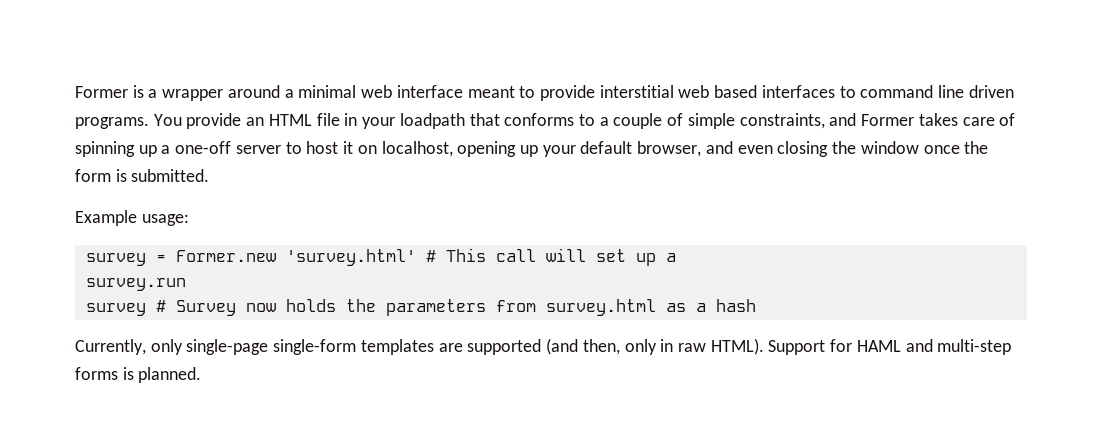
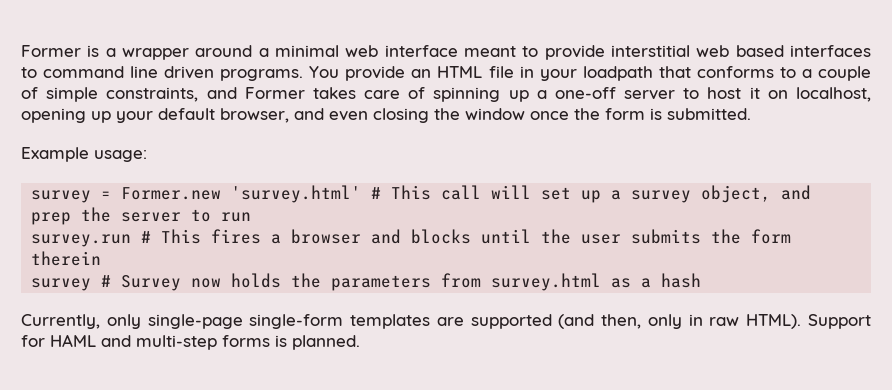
[85,278,186,291] // survey.run -> [631,185,812,203] [31,207,252,225] [31,229,792,247] [31,251,102,266] survey object, and prep the server to run // survey.run # This fires a browser and blocks until the user submits the form therein

